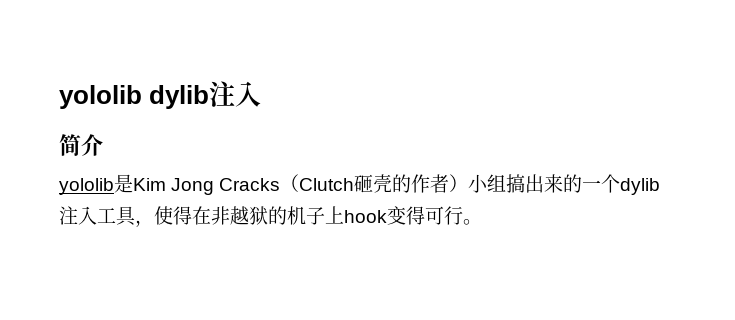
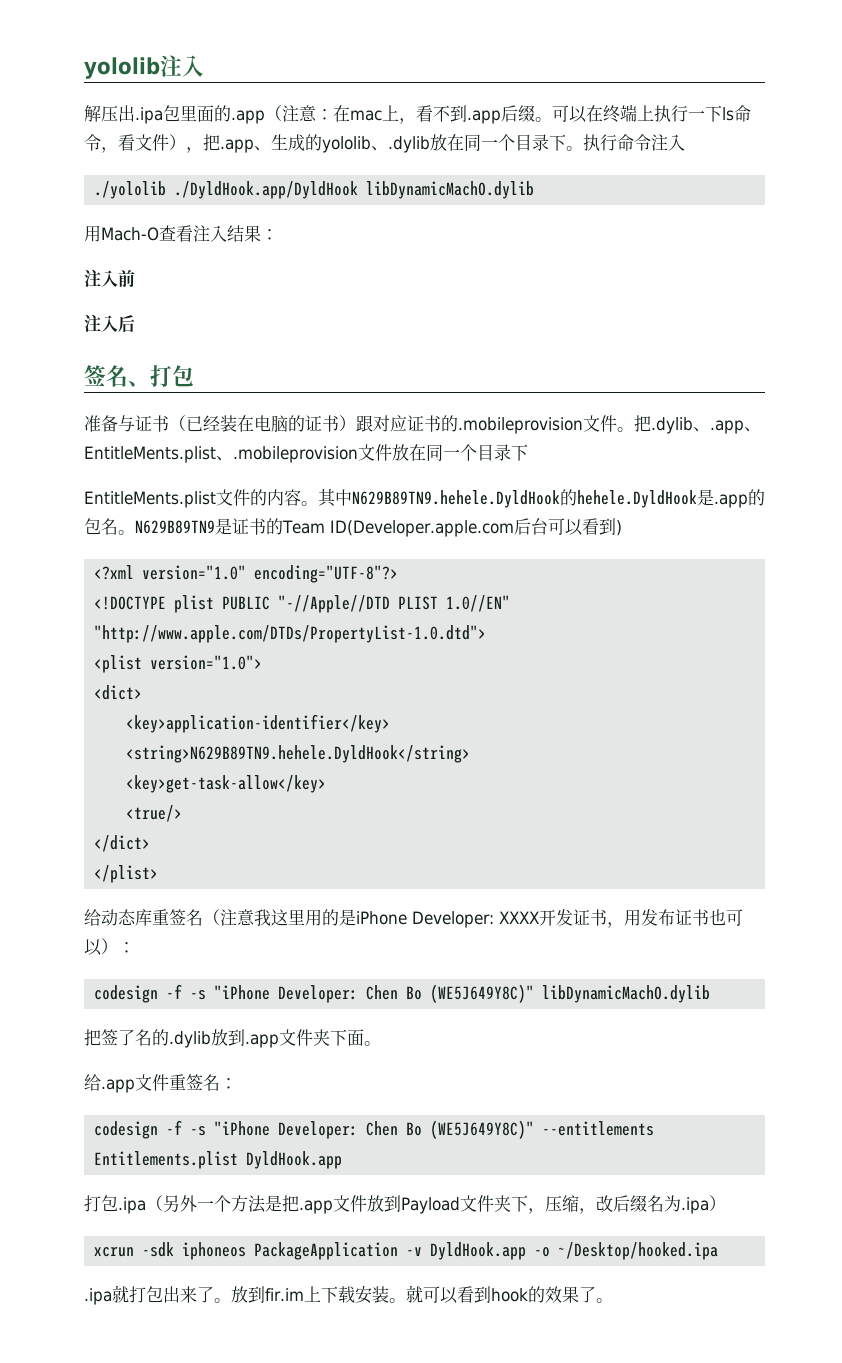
[59,81,262,109] [59,134,103,156] [59,174,661,195] [59,206,463,227] yololib dylib注入 // 简介 // yololib是Kim Jong Cracks（Clutch砸壳的作者）小组搞出来的一个dylib注入工具，使得在非越狱的机子上hook变得可行 -> [84,55,204,79] [84,104,751,124] [84,134,685,153] [94,181,535,199] [84,225,278,242] [84,269,135,287] [84,314,135,333] [84,365,194,387] [84,415,761,434] [84,444,528,463] [84,488,765,508] [84,518,622,537] [94,565,399,583] [94,595,511,613] [94,625,487,643] [94,655,263,673] [94,685,143,700] [126,714,391,733] [126,745,471,763] [126,775,327,793] [126,805,183,822] [94,835,151,852] [94,865,159,883] [84,909,743,928] [84,938,135,956] [94,984,711,1003] [84,1029,381,1048] [84,1074,237,1093] [94,1120,655,1139] [94,1151,343,1169] [84,1195,726,1214] [94,1242,719,1260] [84,1285,596,1305] yololib注入 // 解压出.ipa包里面的.app（注意：在mac上，看不到.app后缀。可以在终端上执行一下ls命令，看文件），把.app、生成的yololib、.dylib放在同一个目录下。执行命令注入 // ./yololib ./DyldHook.app/DyldHook libDynamicMachO.dylib // 用Mach-O查看注入结果： // 注入前 // 注入后 // 签名、打包 // 准备与证书（已经装在电脑的证书）跟对应证书的.mobileprovision文件。把.dylib、.app、EntitleMents.plist、.mobileprovision文件放在同一个目录下 // EntitleMents.plist文件的内容。其中N629B89TN9.hehele.DyldHook的hehele.DyldHook是.app的包名。N629B89TN9是证书的Team ID(Developer.apple.com后台可以看到) // <?xml version="1.0" encoding="UTF-8"?> // <!DOCTYPE plist PUBLIC "-//Apple//DTD PLIST 1.0//EN" "http://www.apple.com/DTDs/PropertyList-1.0.dtd"> // <plist version="1.0"> // <dict> // <key>application-identifier</key> // <string>N629B89TN9.hehele.DyldHook</string> // <key>get-task-allow</key> // <true/> // </dict> // </plist> // 给动态库重签名（注意我这里用的是iPhone Developer: XXXX开发证书，用发布证书也可以）： // codesign -f -s "iPhone Developer: Chen Bo (WE5J649Y8C)" libDynamicMachO.dylib // 把签了名的.dylib放到.app文件夹下面。 // 给.app文件重签名： // codesign -f -s "iPhone Developer: Chen Bo (WE5J649Y8C)" --entitlements Entitlements.plist DyldHook.app // 打包.ipa（另外一个方法是把.app文件放到Payload文件夹下，压缩，改后缀名为.ipa） // xcrun -sdk iphoneos PackageApplication -v DyldHook.app -o ~/Desktop/hooked.ipa // .ipa就打包出来了。放到fir.im上下载安装。就可以看到hook的效果了

